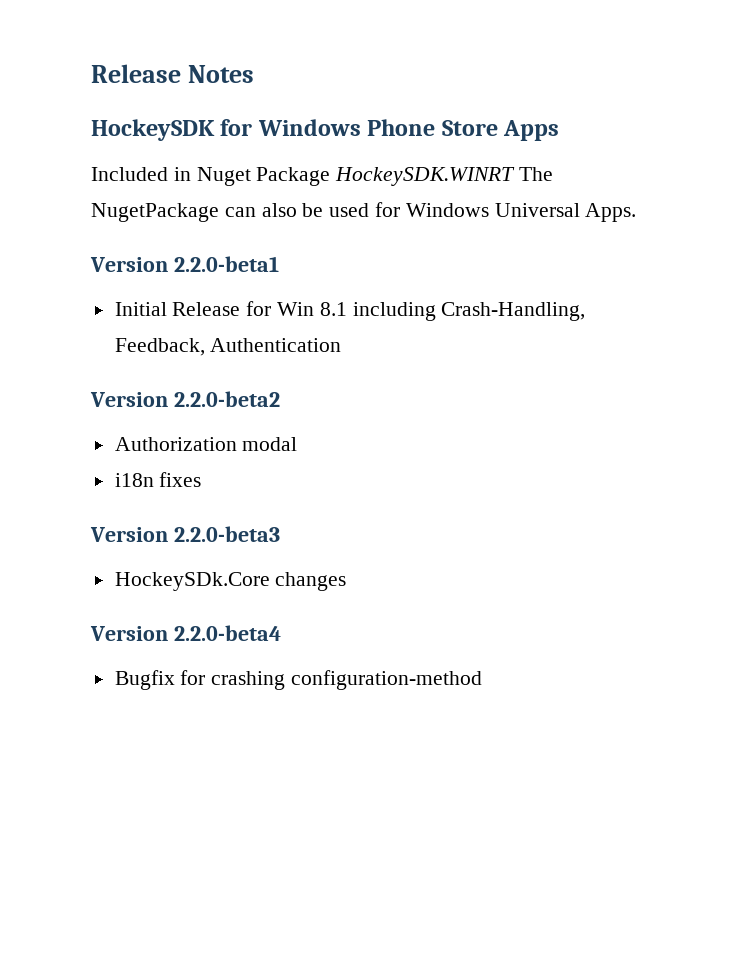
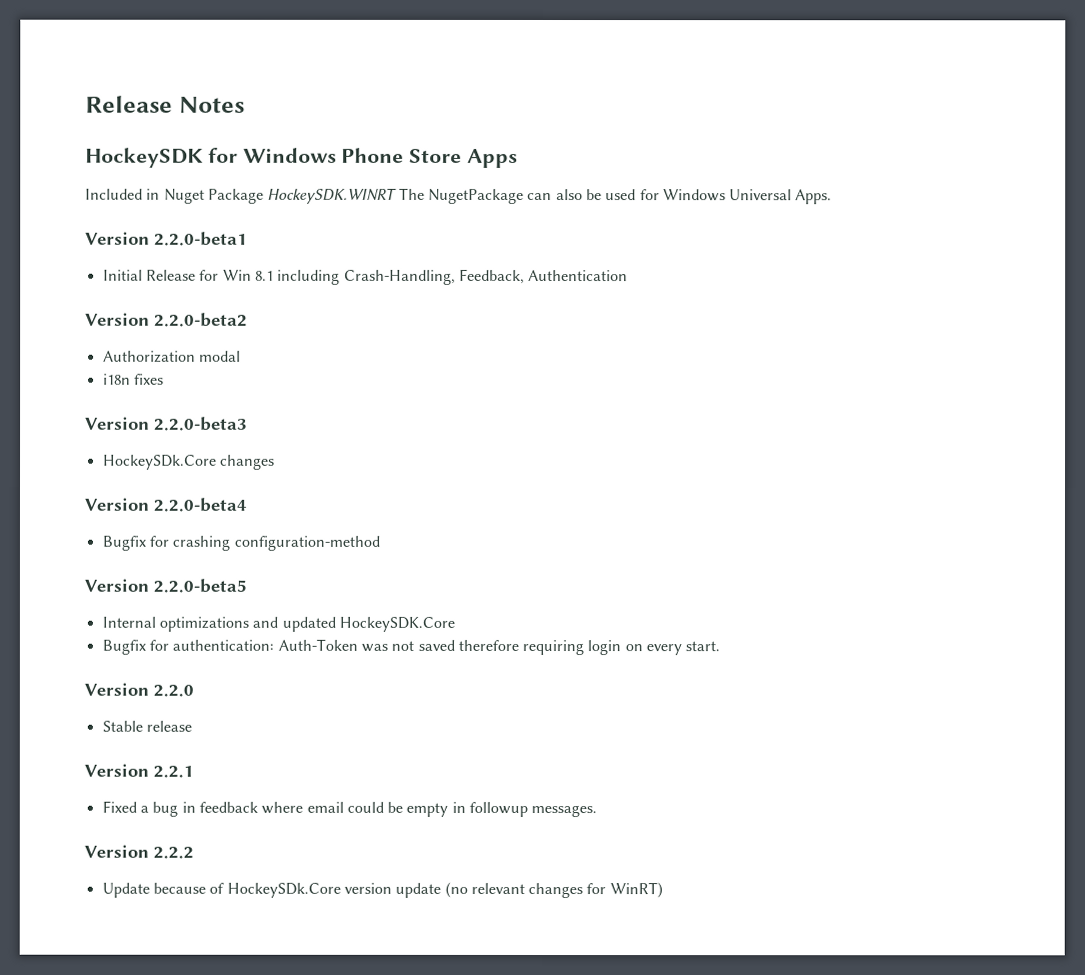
(483, 680) none -> [84,578,247,593] [101,616,455,632] [101,638,721,656] [84,682,194,697] [101,720,192,732] [84,763,194,778] [101,800,598,818] [84,844,194,859] [101,881,663,899] // Version 2.2.0-beta5 // Internal optimizations and updated HockeySDK.Core // Bugfix for authentication: Auth-Token was not saved therefore requiring login on every start. // Version 2.2.0 // Stable release // Version 2.2.1 // Fixed a bug in feedback where email could be empty in followup messages. // Version 2.2.2 // Update because of HockeySDk.Core version update (no relevant changes for WinRT)

